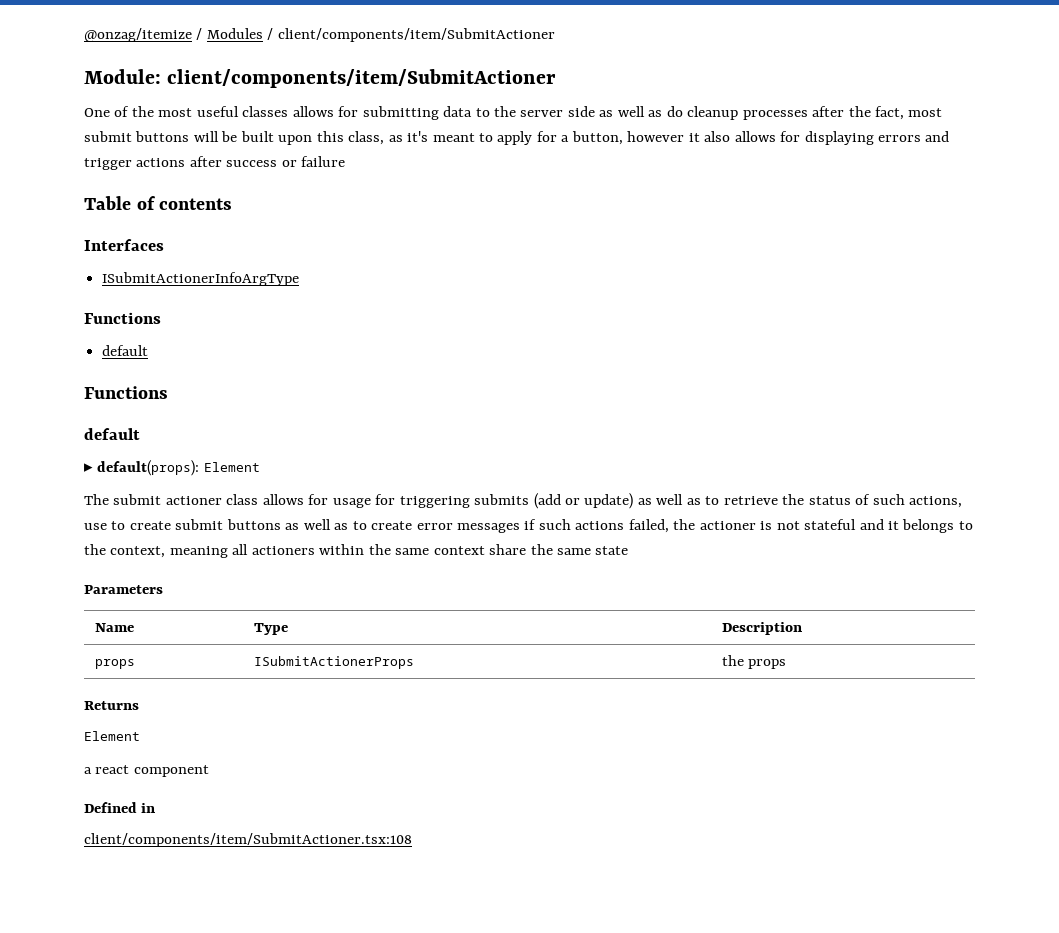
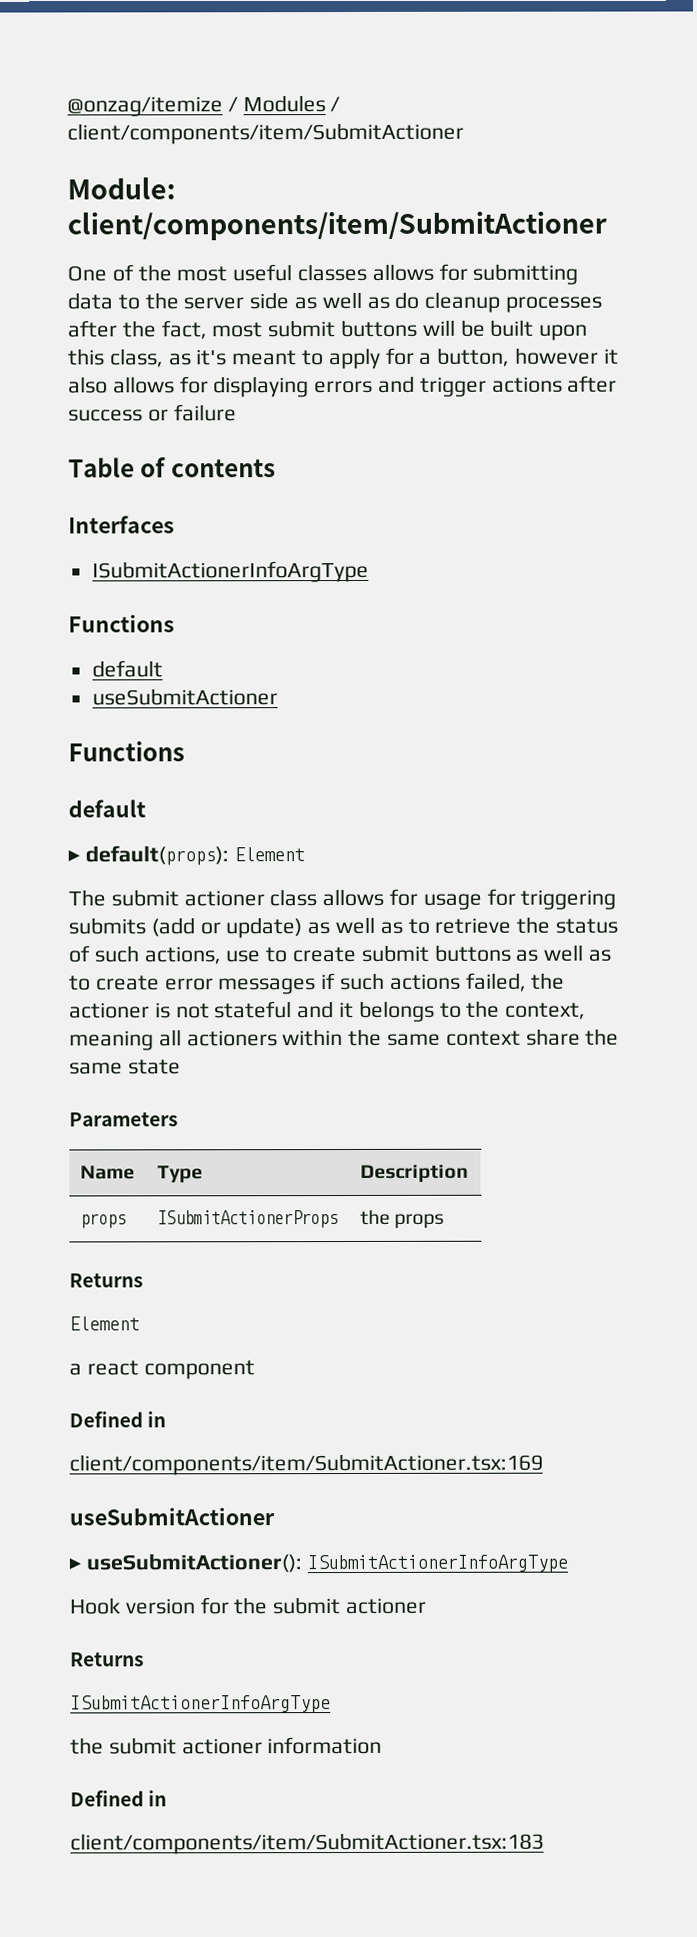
(149, 350) none -> [91,688,278,706] // useSubmitActioner
[84,833,412,847] client/components/item/SubmitActioner.tsx:108 -> [69,1453,543,1476] [69,1507,275,1526] [69,1553,568,1574] [69,1597,428,1615] [70,1652,144,1667] [70,1695,331,1714] [70,1736,383,1755] [70,1790,168,1807] [70,1832,544,1855] client/components/item/SubmitActioner.tsx:169 // useSubmitActioner // ▸ useSubmitActioner(): ISubmitActionerInfoArgType // Hook version for the submit actioner // Returns // ISubmitActionerInfoArgType // the submit actioner information // Defined in // client/components/item/SubmitActioner.tsx:183

